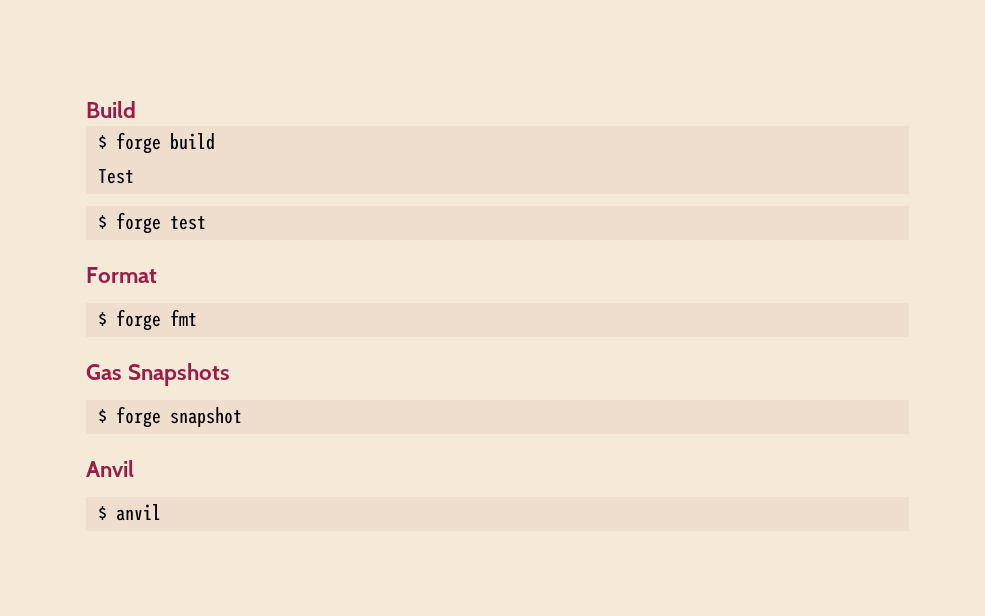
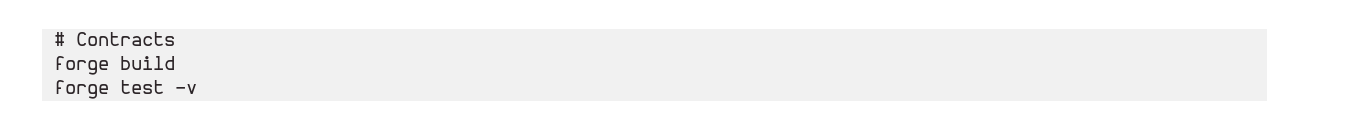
[86,101,136,118] [98,135,107,149] Build // $ -> [54,32,176,46] # Contracts //
[98,169,134,184] [98,215,107,229] Test // $ -> (176, 63) none
[86,267,157,283] [98,309,197,331] [86,363,231,386] [98,406,242,428] [86,460,134,477] [98,504,161,521] // Format // $ forge fmt // Gas Snapshots // $ forge snapshot // Anvil // $ anvil -> [175,84,198,94] -v

